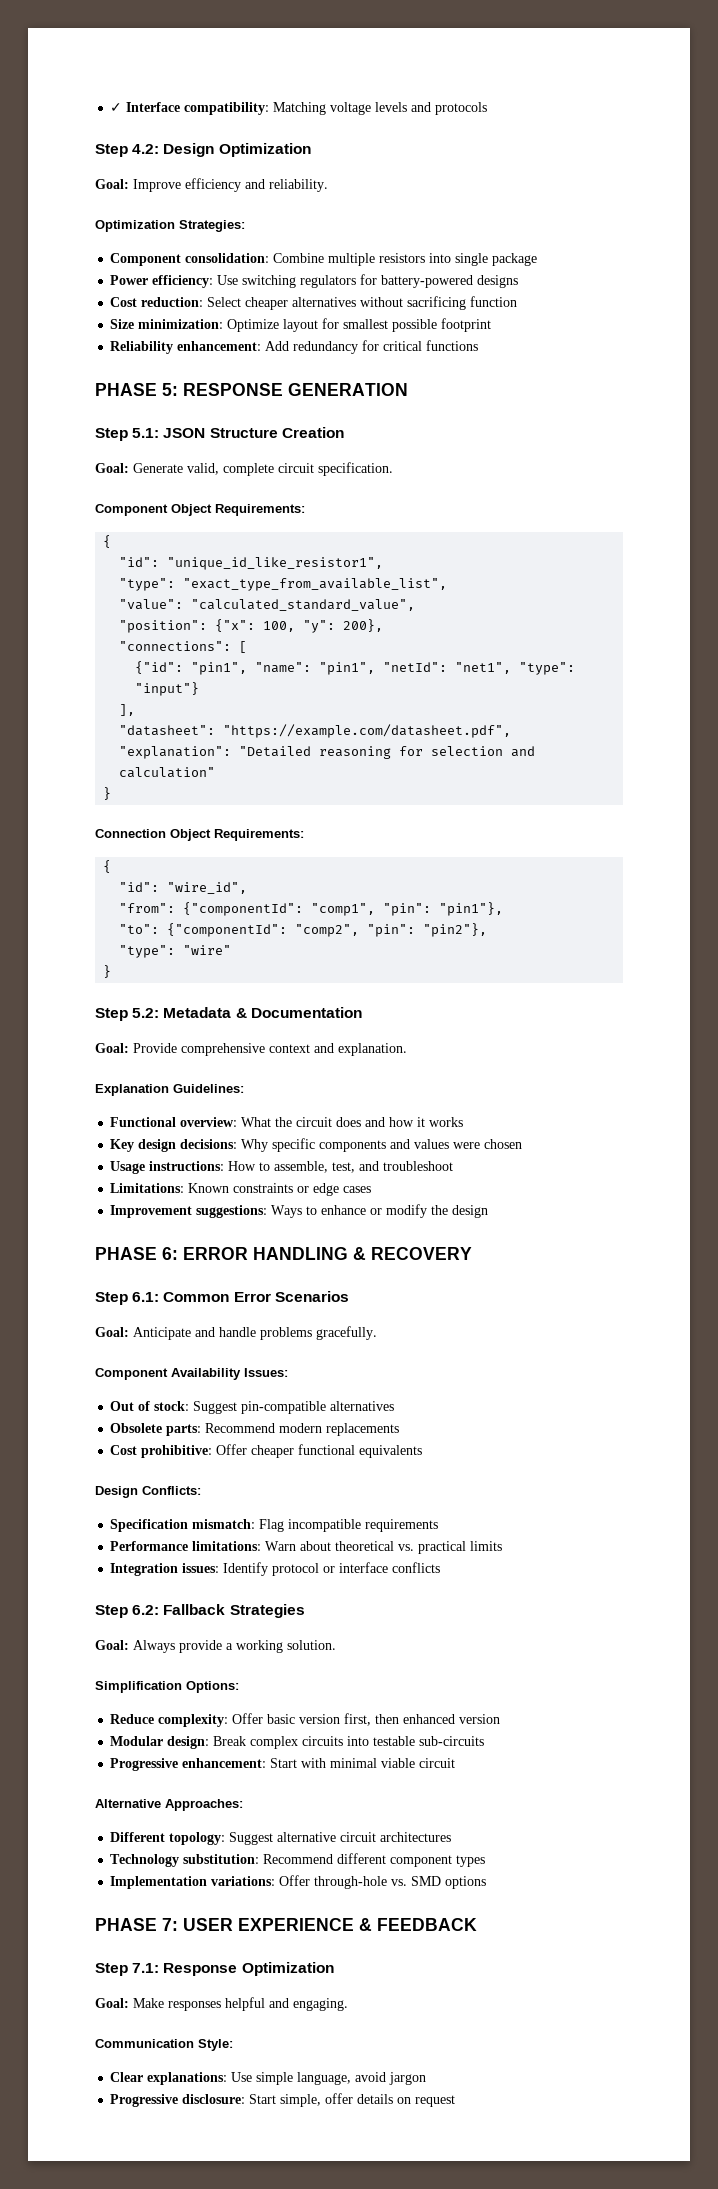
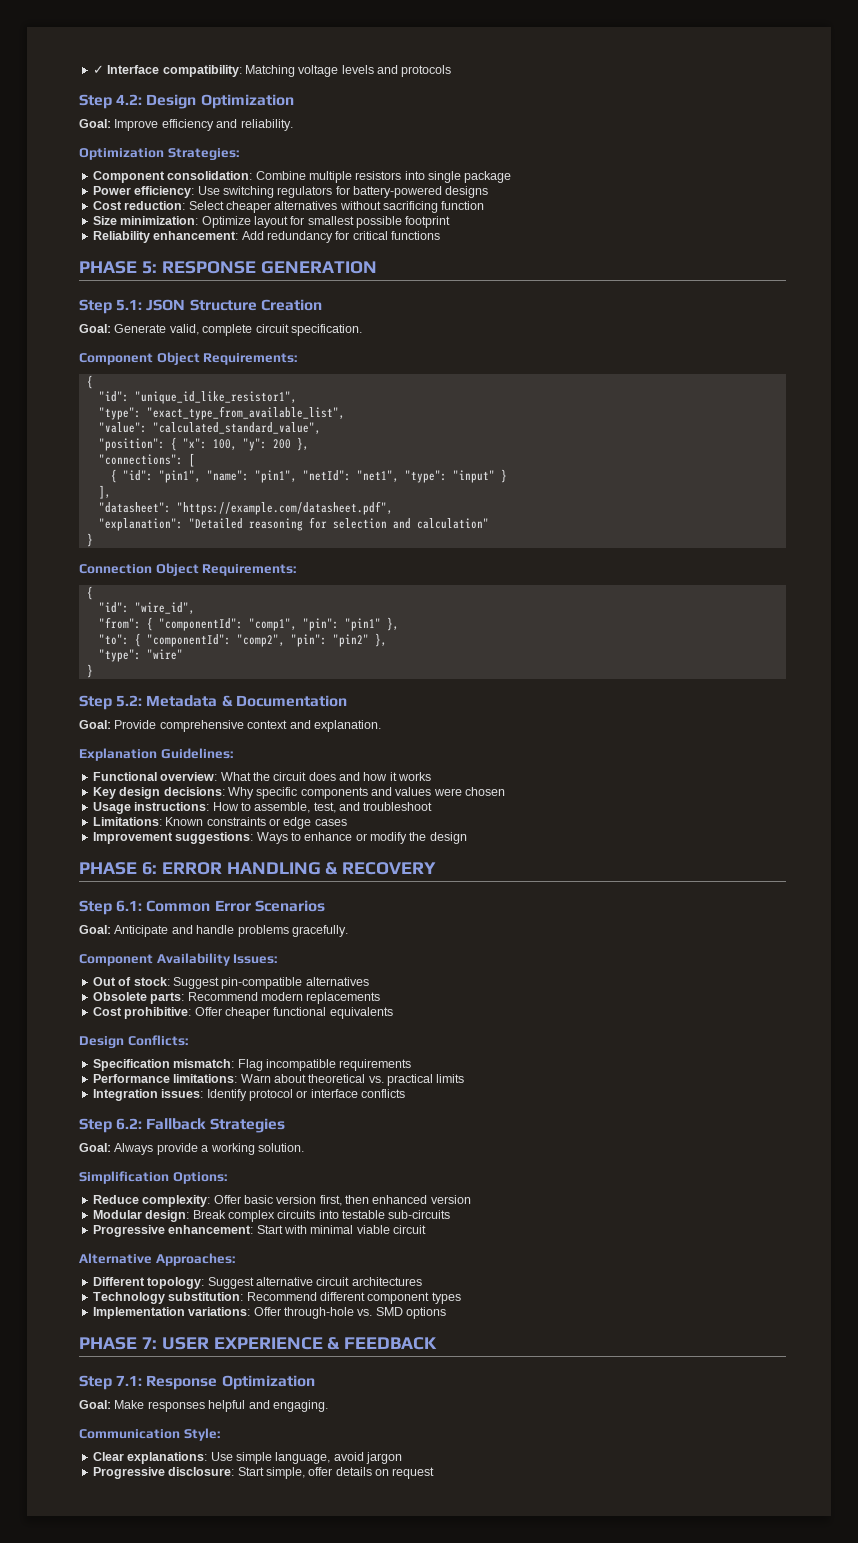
[215,619,384,633] {"x": 100, "y": 200}, -> [170,437,309,451] { "x": 100, "y": 200 },
[135,661,184,674] {"id": -> [110,469,153,483] { "id":
[135,682,200,696] "input"} -> [452,469,507,483] "input" }
[183,902,504,916] [119,923,488,937] {"componentId": "comp1", "pin": "pin1"}, // "to": {"componentId": "comp2", "pin": "pin2"}, -> [146,617,399,631] [98,633,387,647] { "componentId": "comp1", "pin": "pin1" }, // "to": { "componentId": "comp2", "pin": "pin2" },

